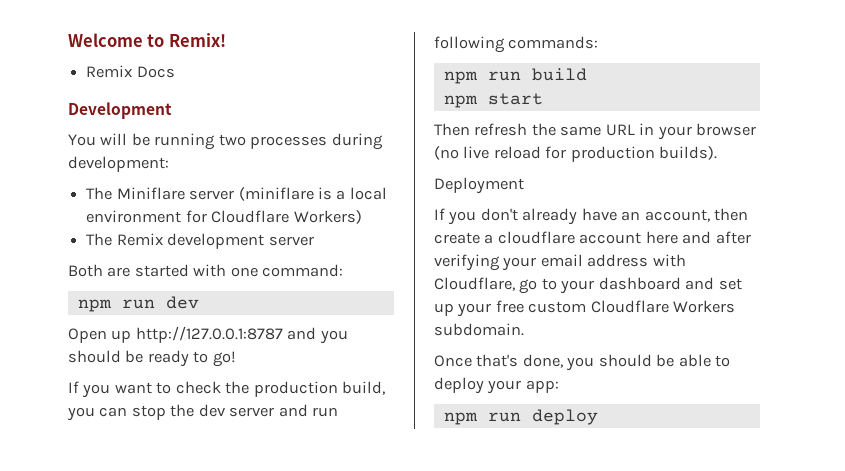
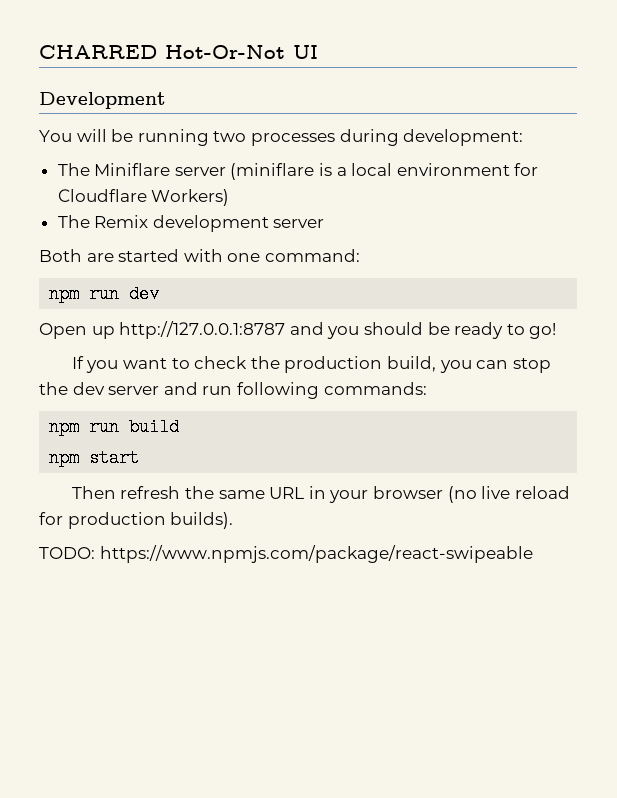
[68,33,226,47] [86,65,175,78] Welcome to Remix! // Remix Docs -> [39,45,318,59] CHARRED Hot-Or-Not UI
[434,177,524,194] [434,208,749,225] [434,231,751,244] [434,254,686,271] [434,277,742,294] [434,300,736,317] [434,323,524,336] [434,354,731,371] [434,377,559,394] [443,409,598,425] Deployment // If you don't already have an account, then create a cloudflare account here and after verifying your email address with Cloudflare, go to your dashboard and set up your free custom Cloudflare Workers subdomain. // Once that's done, you should be able to deploy your app: // npm run deploy -> [39,545,533,563] TODO: https://www.npmjs.com/package/react-swipeable

